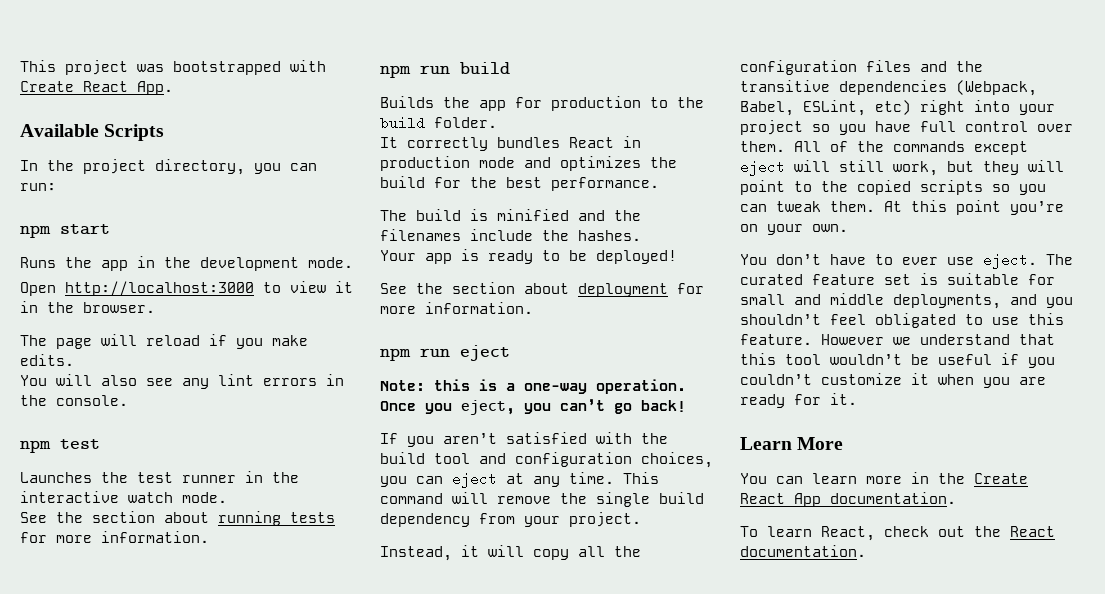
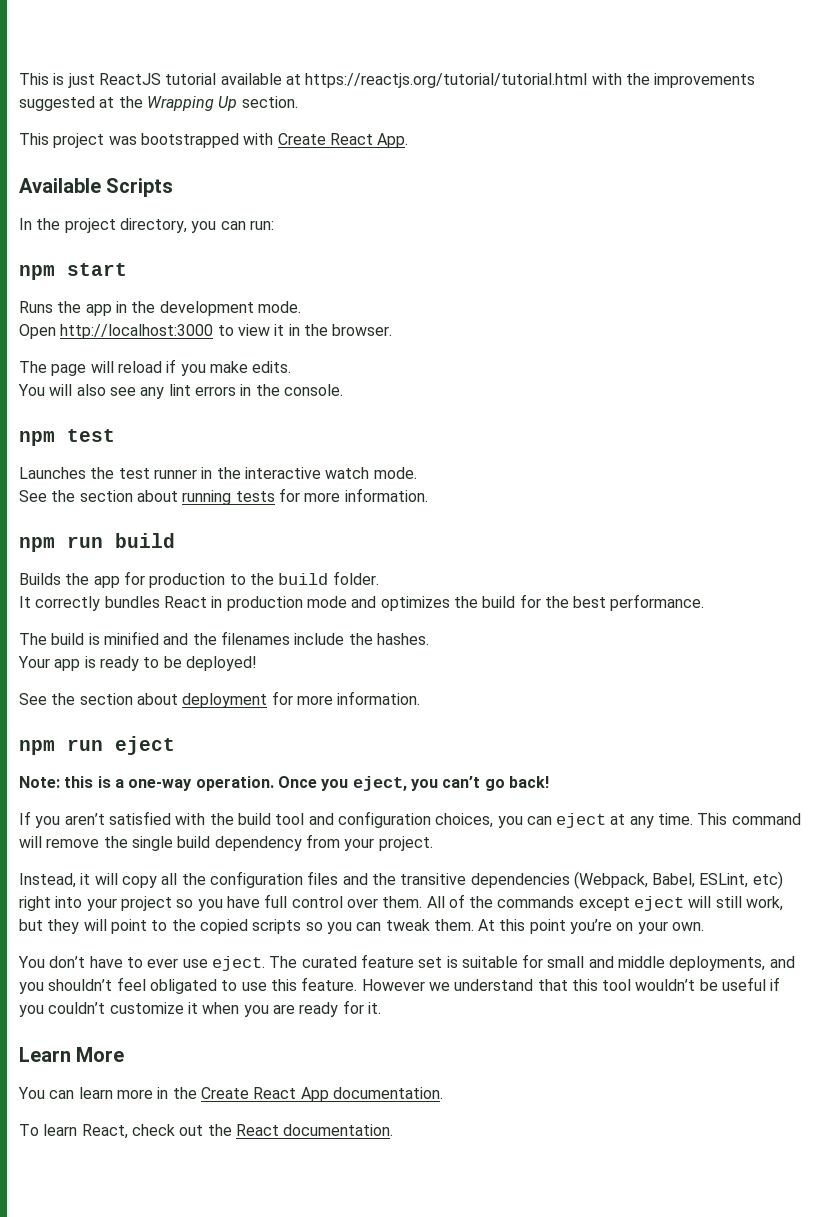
[20,60,56,72] This -> [19,73,756,88] [19,96,298,111] [19,133,49,145] This is just ReactJS tutorial available at https://reactjs.org/tutorial/tutorial.html with the improvements suggested at the Wrapping Up section. // This

